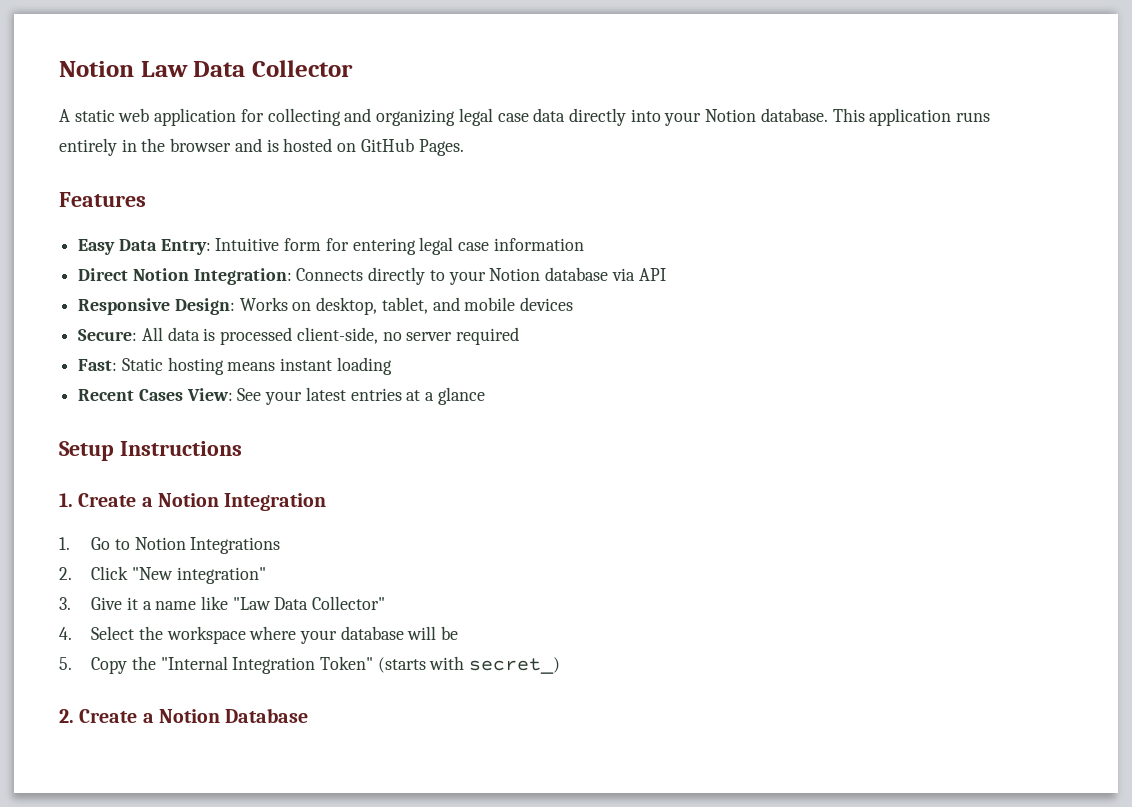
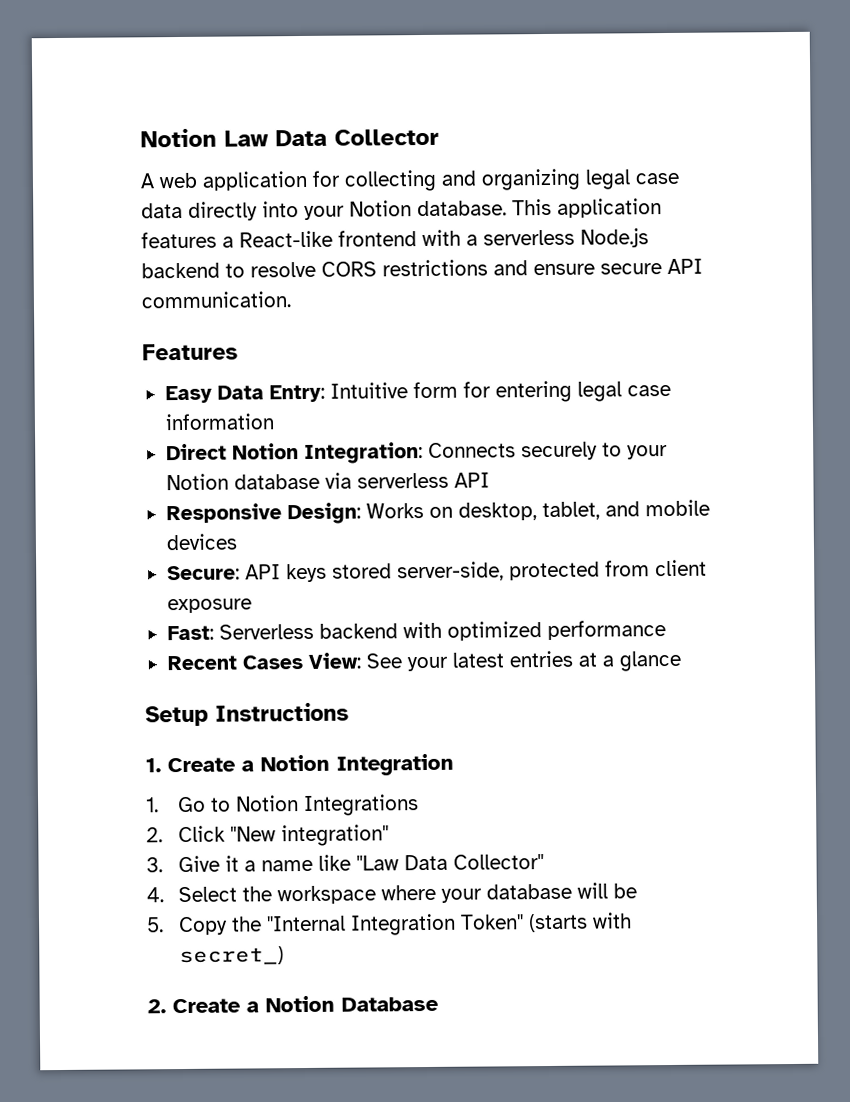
[74,109,115,122] static -> (155, 181) none
[956,112,991,122] [59,138,464,156] runs entirely in the browser and is hosted on GitHub Pages. -> [141,228,649,249] [141,258,703,279] [141,291,291,309] features a React-like frontend with a serverless Node.js backend to resolve CORS restrictions and ensure secure API communication.
[368,267,426,285] directly -> [520,441,598,461] securely
(635, 274) none -> [356,472,449,489] serverless
[141,327,520,345] [78,357,392,375] All data is processed client-side, no server required // Fast: Static hosting means instant loading -> [244,559,707,583] [166,598,252,614] [166,620,666,641] API keys stored server-side, protected from client exposure // Fast: Serverless backend with optimized performance

